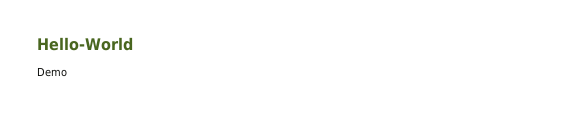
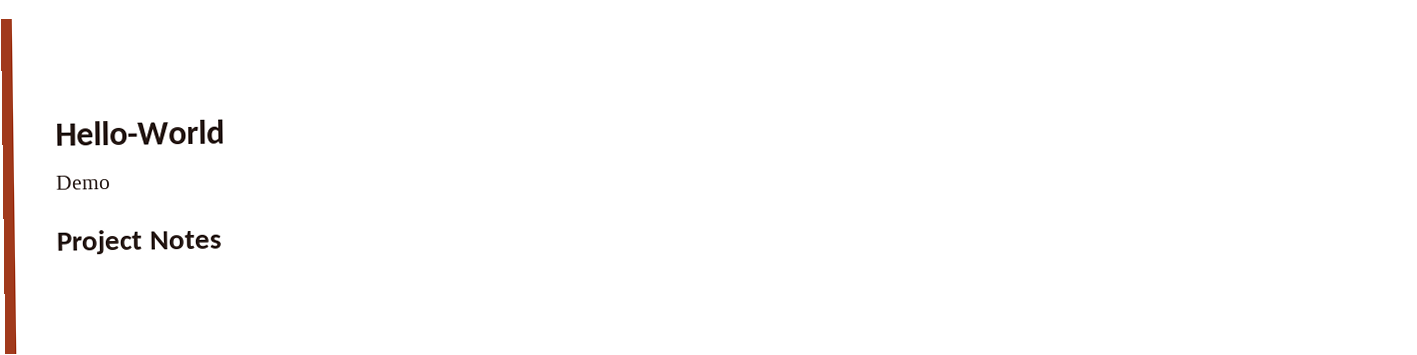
(67, 72) none -> [56,229,222,255] // Project Notes

